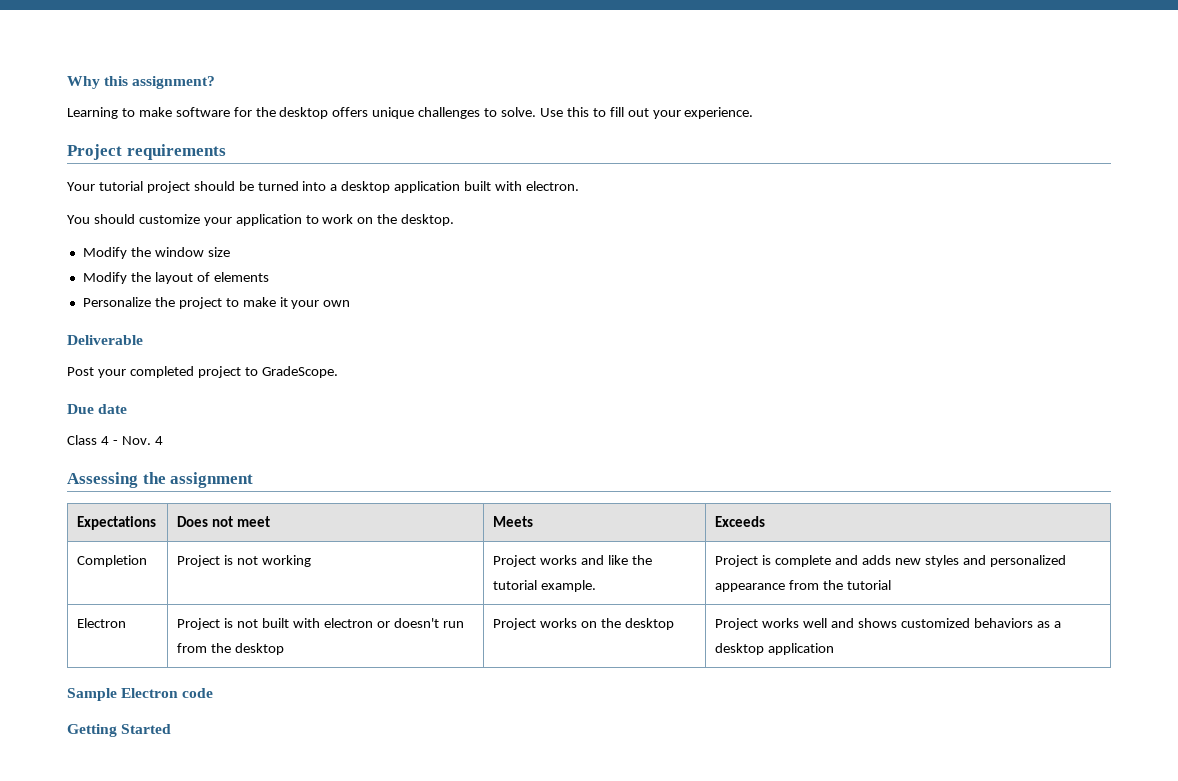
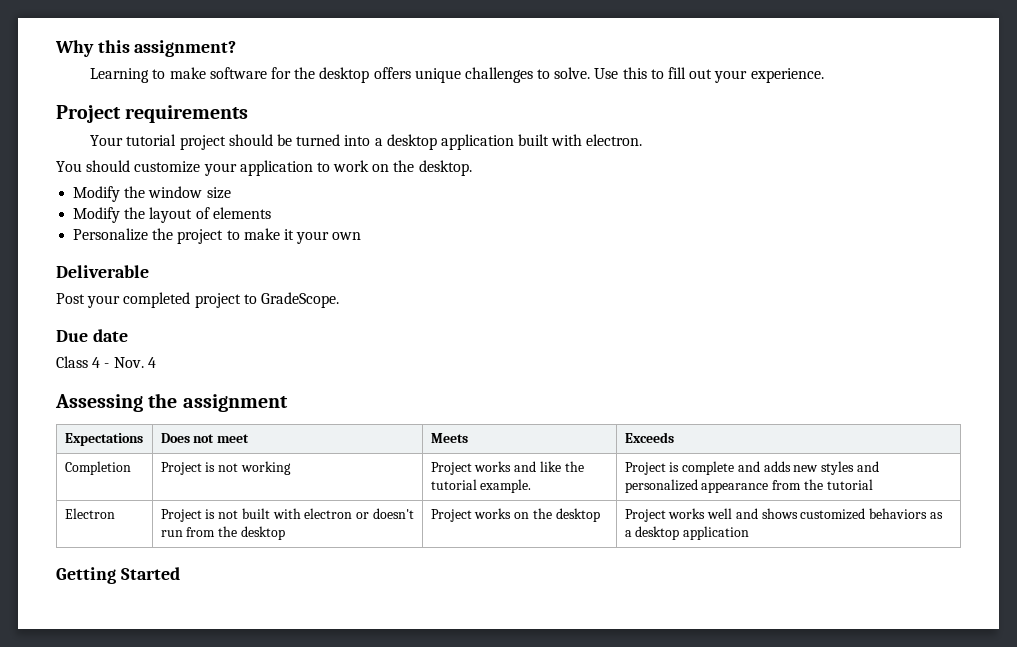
[67,688,214,701] // Sample Electron code -> (750, 533) none

